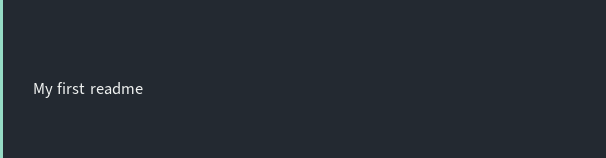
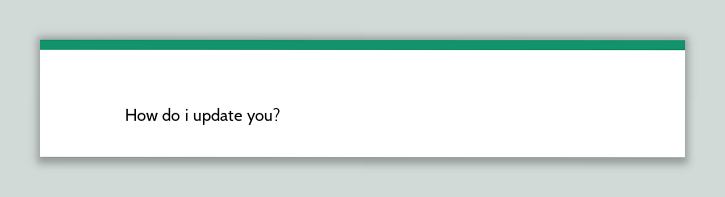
[33,82,143,98] My first readme -> [124,107,280,125] How do i update you?

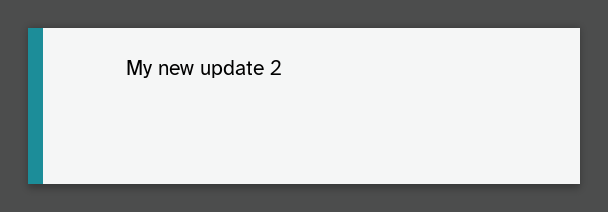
[124,107,280,125] How do i update you? -> [126,60,282,78] My new update 2

